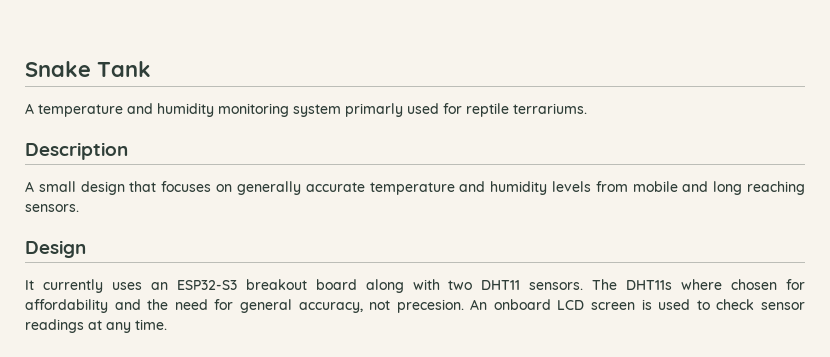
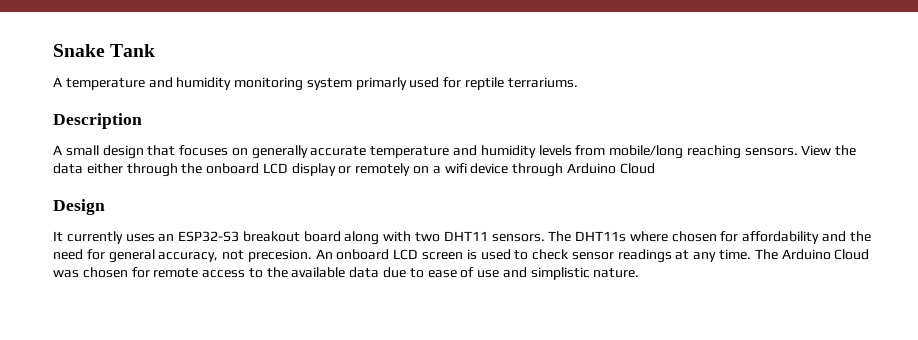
[632,181,743,195] mobile and long -> [609,145,684,159] mobile/long
(79, 208) none -> [801,145,857,156] [53,163,655,177] View the data either through the onboard LCD display or remotely on a wifi device through Arduino Cloud
(167, 324) none -> [754,249,870,260] [53,267,640,280] The Arduino Cloud was chosen for remote access to the available data due to ease of use and simplistic nature.

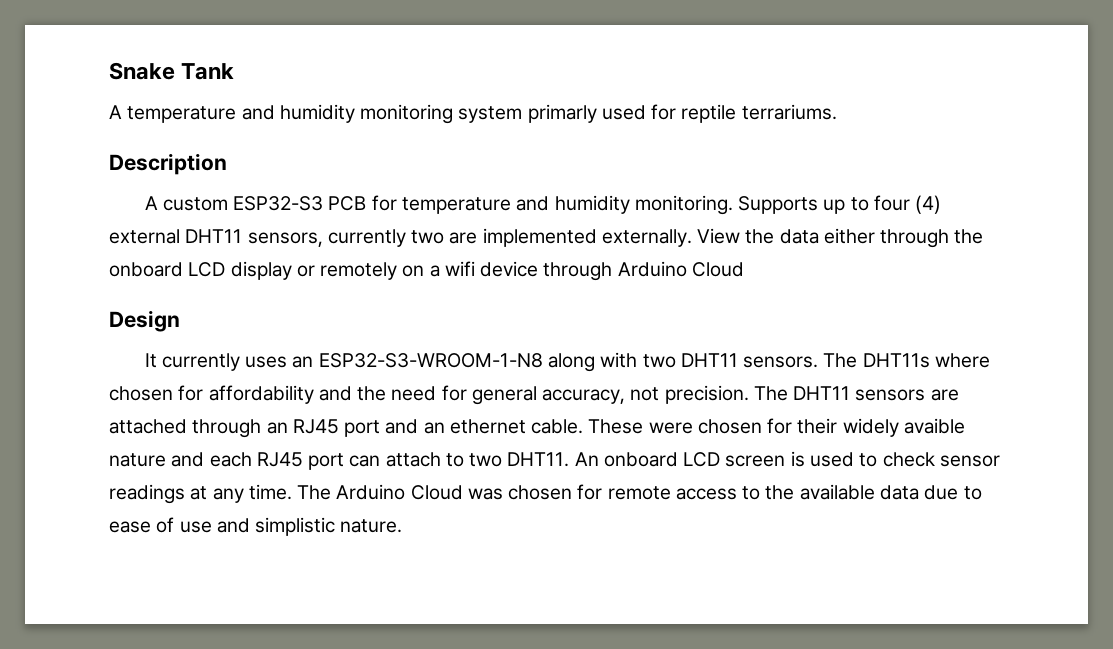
[65,145,798,159] small design that focuses on generally accurate temperature and humidity levels from mobile/long reaching sensors. -> [162,195,942,215] [109,228,692,247] custom ESP32-S3 PCB for temperature and humidity monitoring. Supports up to four (4) external DHT11 sensors, currently two are implemented externally.
[178,231,341,242] ESP32-S3 breakout board -> [318,353,543,368] ESP32-S3-WROOM-1-N8
[247,249,312,262] precesion. -> [664,385,959,404] [109,418,965,438] [109,452,570,470] precision. The DHT11 sensors are attached through an RJ45 port and an ethernet cable. These were chosen for their widely avaible nature and each RJ45 port can attach to two DHT11.

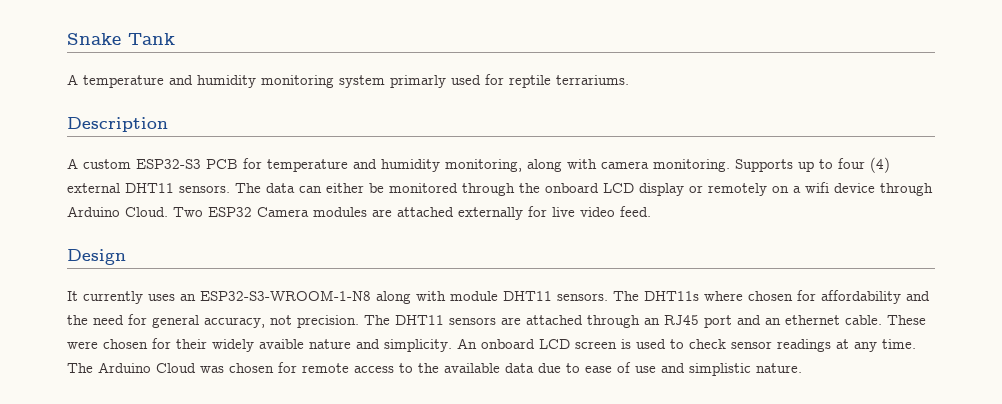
(630, 204) none -> [445,159,649,172] monitoring, along with camera
[247,228,875,247] sensors, currently two are implemented externally. View the data either -> [179,183,458,193] sensors. The data can either be monitored
[691,262,744,277] Cloud -> [125,206,651,220] Cloud. Two ESP32 Camera modules are attached externally for live video feed.
[642,354,676,368] two -> [450,291,498,301] module
[209,452,570,470] each RJ45 port can attach to two DHT11. -> [384,339,452,352] simplicity.

